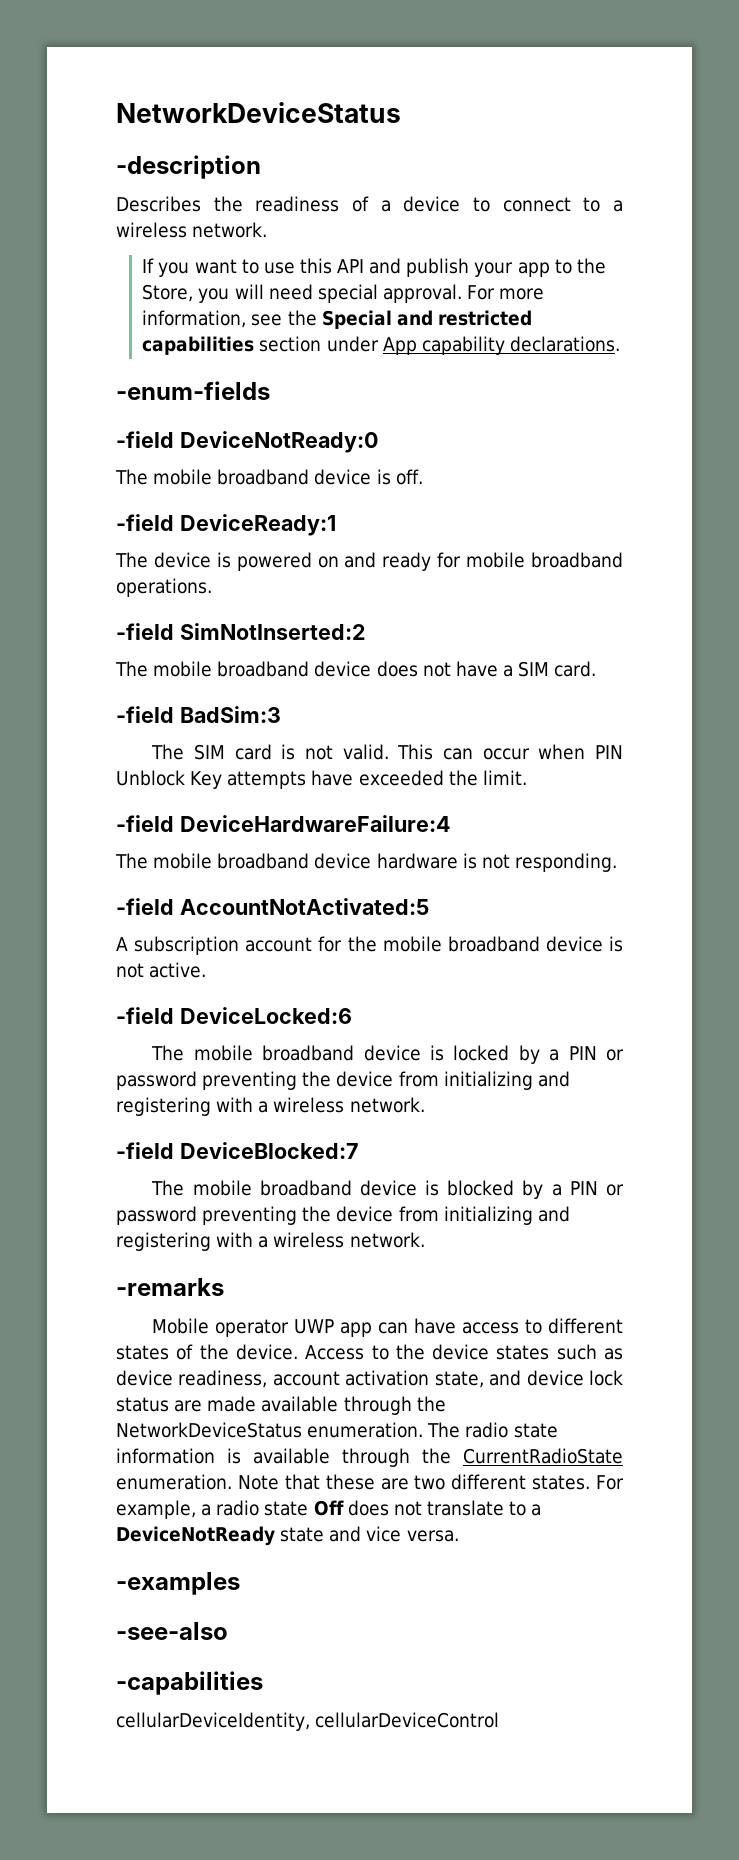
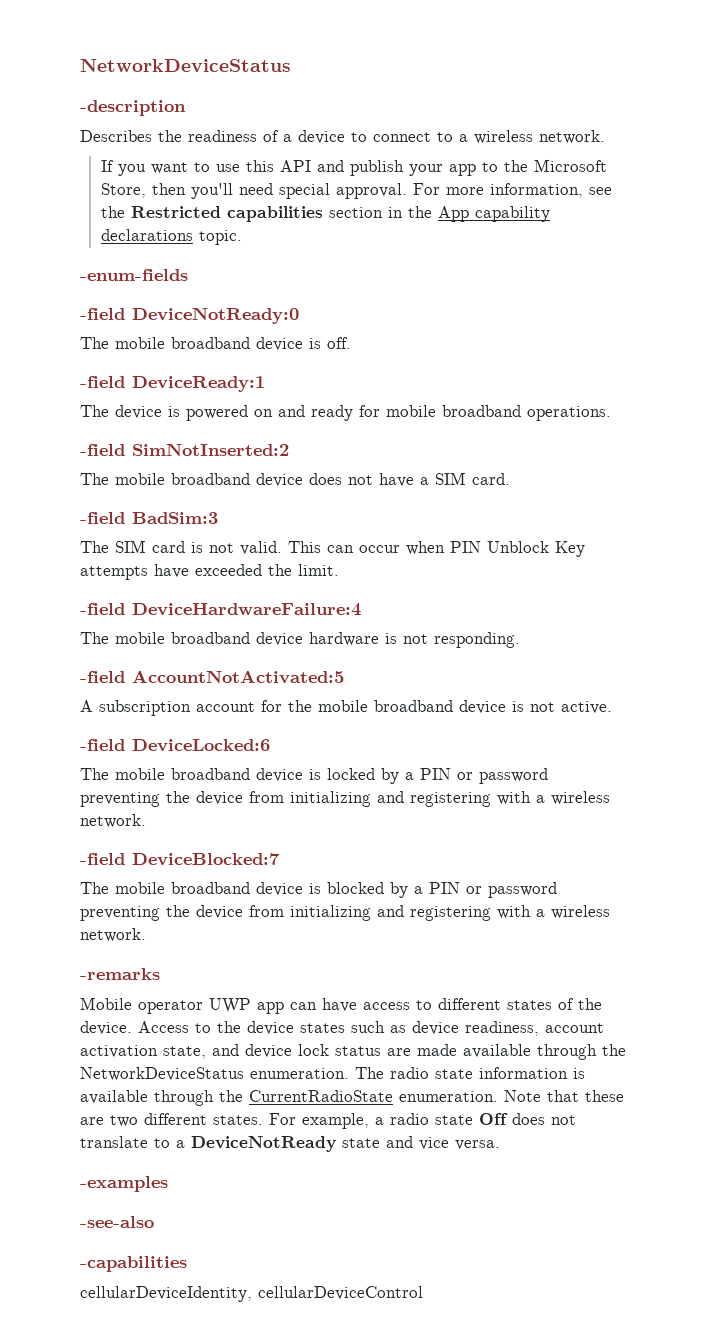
[142,284,264,303] Store, you will -> [533,159,607,172] [100,183,233,199] Microsoft Store, then you'll
[321,310,532,329] [142,336,620,355] Special and restricted capabilities section under App capability declarations. -> [130,206,550,222] [100,229,242,245] Restricted capabilities section in the App capability declarations topic.

